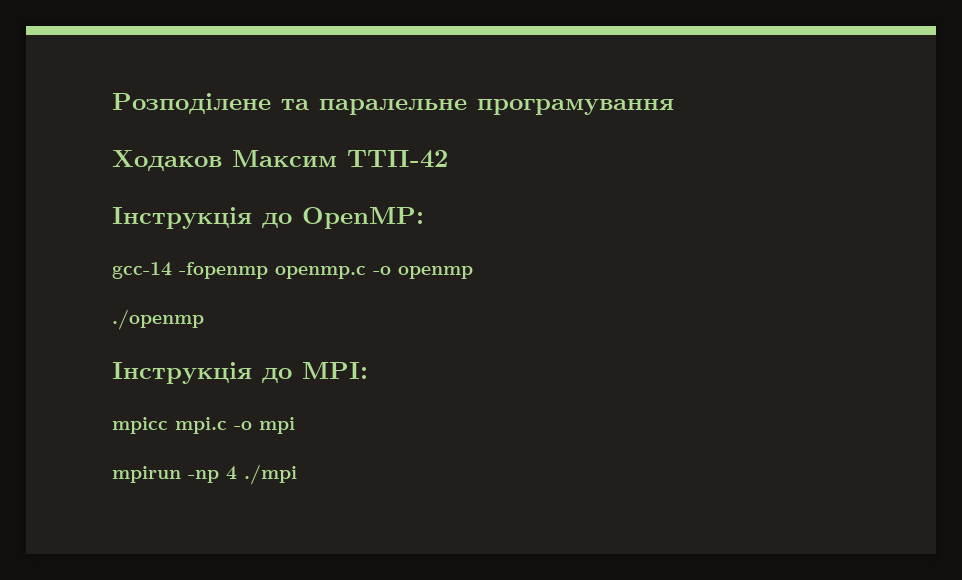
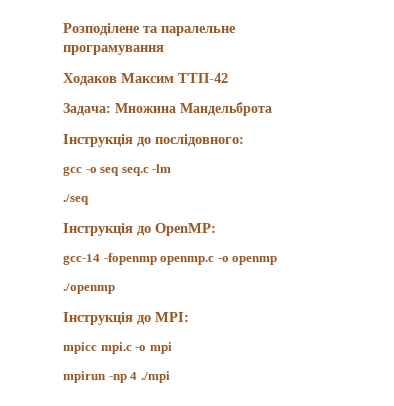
(448, 159) none -> [63,102,272,116] [63,134,244,147] [63,164,172,176] [63,194,89,205] // Задача: Множина Мандельброта // Інструкція до послідовного: // gcc -o seq seq.c -lm // ./seq

